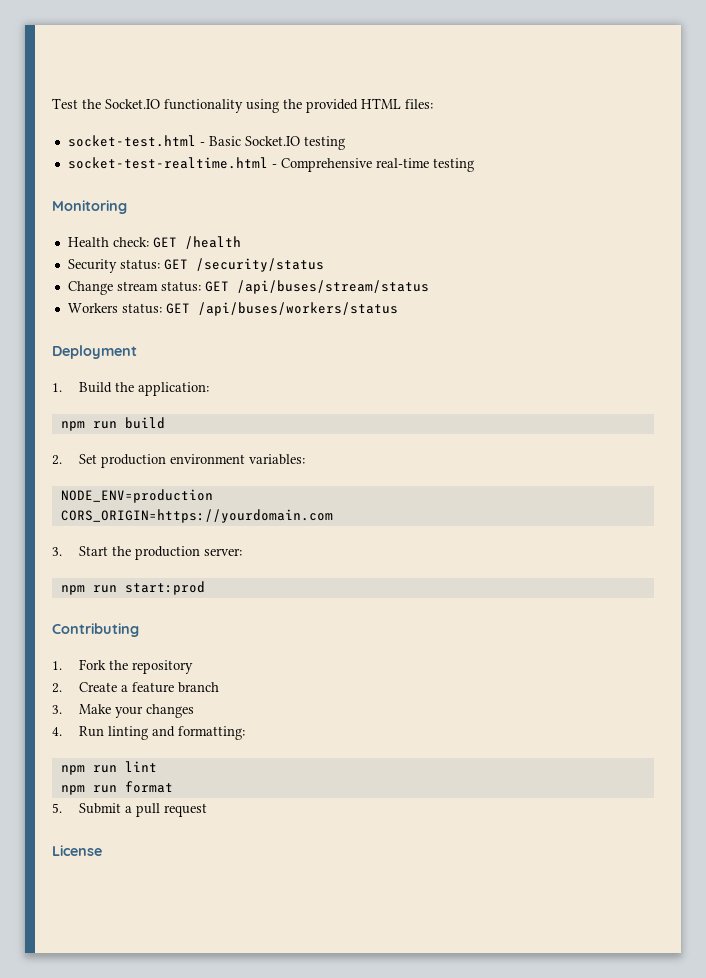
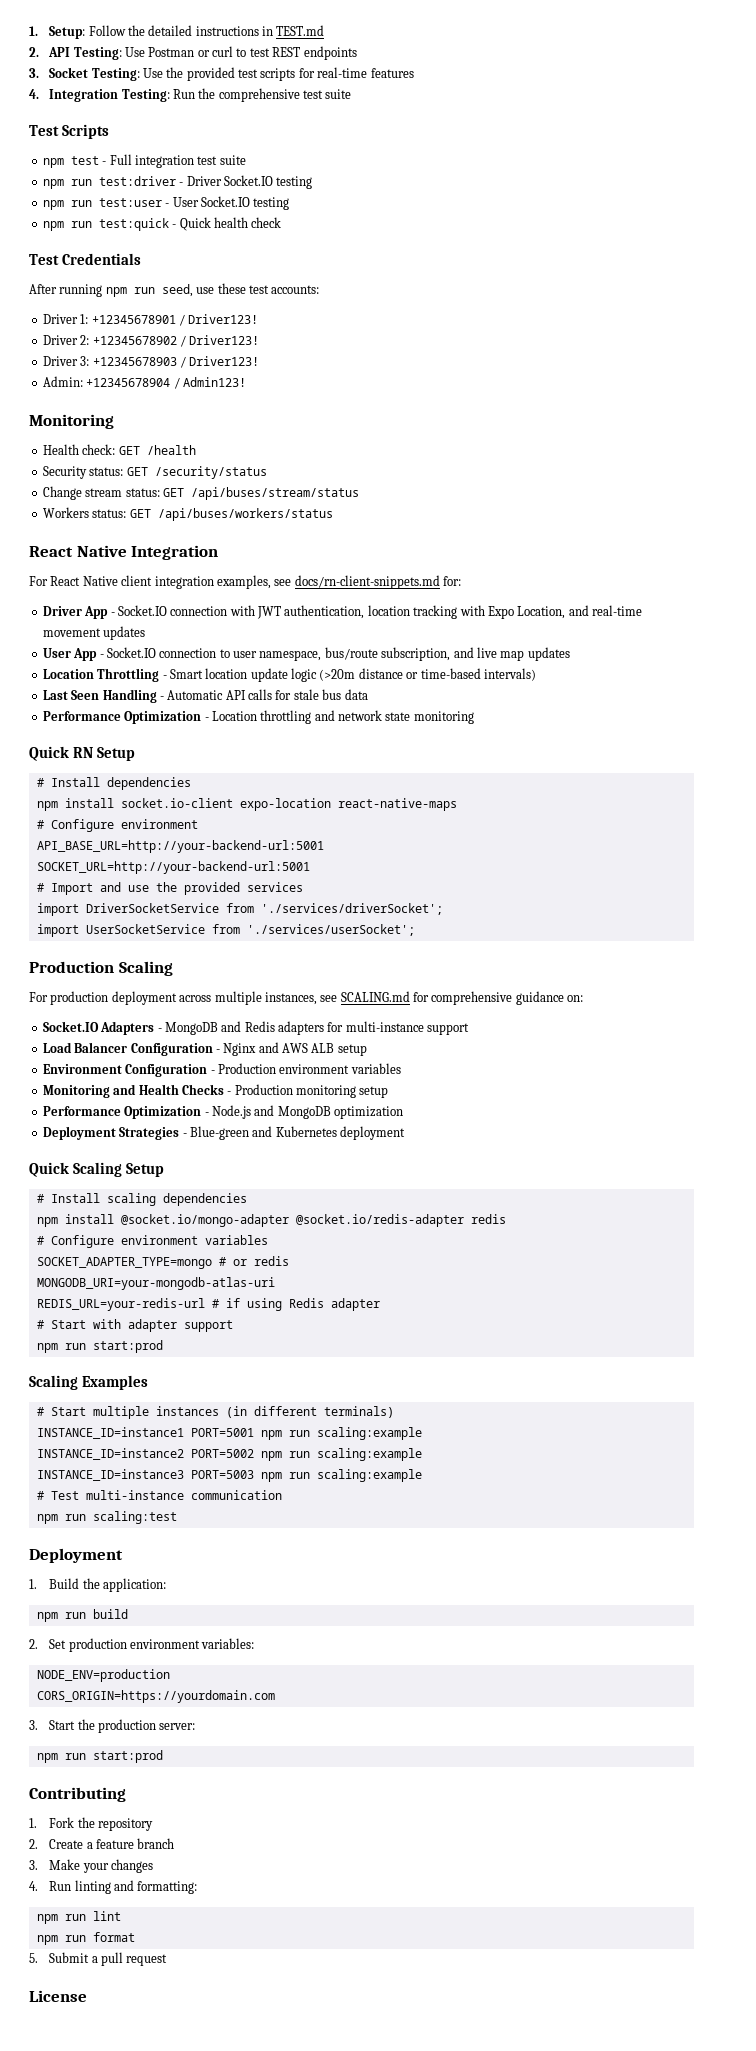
[52,98,433,113] [67,135,345,150] [67,157,474,172] Test the Socket.IO functionality using the provided HTML files: // socket-test.html - Basic Socket.IO testing // socket-test-realtime.html - Comprehensive real-time testing -> [29,25,325,39] [29,46,357,60] [29,67,414,81] [29,88,352,102] [29,124,109,139] [42,154,246,168] [42,175,313,189] [42,196,290,210] [42,217,282,231] [29,253,141,265] [29,283,320,297] [42,314,259,326] [42,335,260,347] [42,356,260,368] [42,376,246,389] 1. Setup: Follow the detailed instructions in TEST.md // 2. API Testing: Use Postman or curl to test REST endpoints // 3. Socket Testing: Use the provided test scripts for real-time features // 4. Integration Testing: Run the comprehensive test suite // Test Scripts // npm test - Full integration test suite // npm run test:driver - Driver Socket.IO testing // npm run test:user - User Socket.IO testing // npm run test:quick - Quick health check // Test Credentials // After running npm run seed, use these test accounts: // Driver 1: +12345678901 / Driver123! // Driver 2: +12345678902 / Driver123! // Driver 3: +12345678903 / Driver123! // Admin: +12345678904 / Admin123!
(398, 309) none -> [29,545,219,560] [29,575,461,589] [42,605,642,619] [42,626,146,640] [42,647,570,661] [42,668,536,682] [42,689,368,703] [42,710,474,724] [29,746,135,761] [36,777,191,790] [36,798,457,811] [36,819,198,832] [36,840,324,853] [36,861,310,874] [36,882,303,895] [36,903,443,916] [36,924,415,937] [29,961,173,976] [29,991,584,1005] [42,1021,470,1035] [42,1042,367,1056] [42,1063,401,1077] [42,1084,389,1098] [42,1105,403,1119] [42,1126,405,1140] [29,1162,164,1177] [36,1193,247,1206] [36,1214,506,1227] [36,1235,268,1248] [36,1256,289,1269] [36,1277,275,1290] [36,1298,380,1311] [36,1319,233,1332] [36,1340,163,1353] [29,1375,148,1390] [36,1406,394,1419] [36,1427,422,1440] [36,1448,422,1461] [36,1469,422,1482] [36,1490,282,1500] [36,1511,177,1524] // React Native Integration // For React Native client integration examples, see docs/rn-client-snippets.md for: // Driver App - Socket.IO connection with JWT authentication, location tracking with Expo Location, and real-time movement updates // User App - Socket.IO connection to user namespace, bus/route subscription, and live map updates // Location Throttling - Smart location update logic (>20m distance or time-based intervals) // Last Seen Handling - Automatic API calls for stale bus data // Performance Optimization - Location throttling and network state monitoring // Quick RN Setup // # Install dependencies // npm install socket.io-client expo-location react-native-maps // # Configure environment // API_BASE_URL=http://your-backend-url:5001 // SOCKET_URL=http://your-backend-url:5001 // # Import and use the provided services // import DriverSocketService from './services/driverSocket'; // import UserSocketService from './services/userSocket'; // Production Scaling // For production deployment across multiple instances, see SCALING.md for comprehensive guidance on: // Socket.IO Adapters - MongoDB and Redis adapters for multi-instance support // Load Balancer Configuration - Nginx and AWS ALB setup // Environment Configuration - Production environment variables // Monitoring and Health Checks - Production monitoring setup // Performance Optimization - Node.js and MongoDB optimization // Deployment Strategies - Blue-green and Kubernetes deployment // Quick Scaling Setup // # Install scaling dependencies // npm install @socket.io/mongo-adapter @socket.io/redis-adapter redis // # Configure environment variables // SOCKET_ADAPTER_TYPE=mongo # or redis // MONGODB_URI=your-mongodb-atlas-uri // REDIS_URL=your-redis-url # if using Redis adapter // # Start with adapter support // npm run start:prod // Scaling Examples // # Start multiple instances (in different terminals) // INSTANCE_ID=instance1 PORT=5001 npm run scaling:example // INSTANCE_ID=instance2 PORT=5002 npm run scaling:example // INSTANCE_ID=instance3 PORT=5003 npm run scaling:example // # Test multi-instance communication // npm run scaling:test

